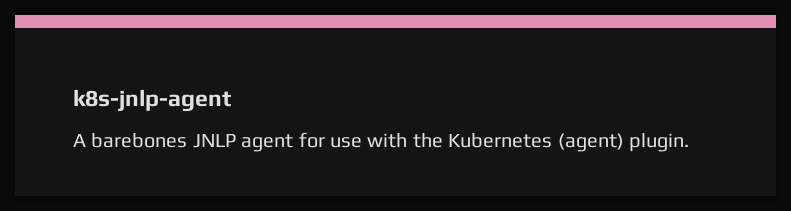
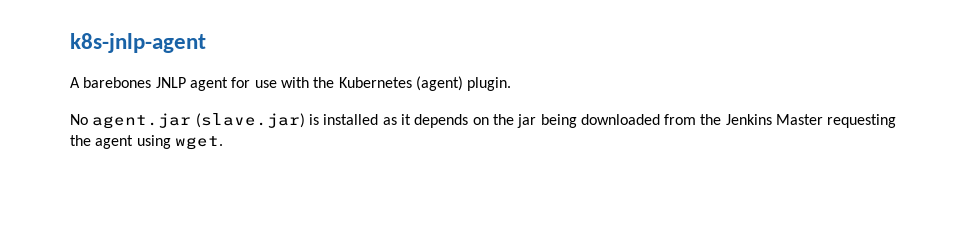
(689, 142) none -> [70,113,897,129] [70,135,223,150] // No agent.jar (slave.jar) is installed as it depends on the jar being downloaded from the Jenkins Master requesting the agent using wget.

